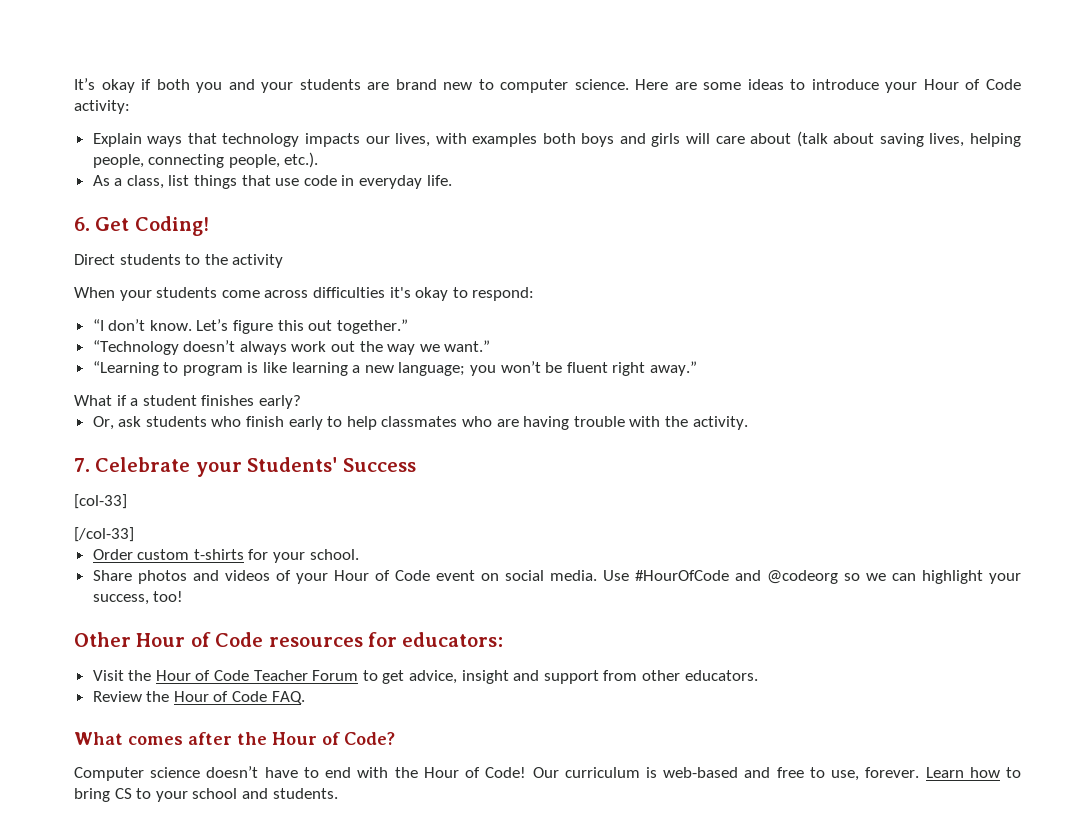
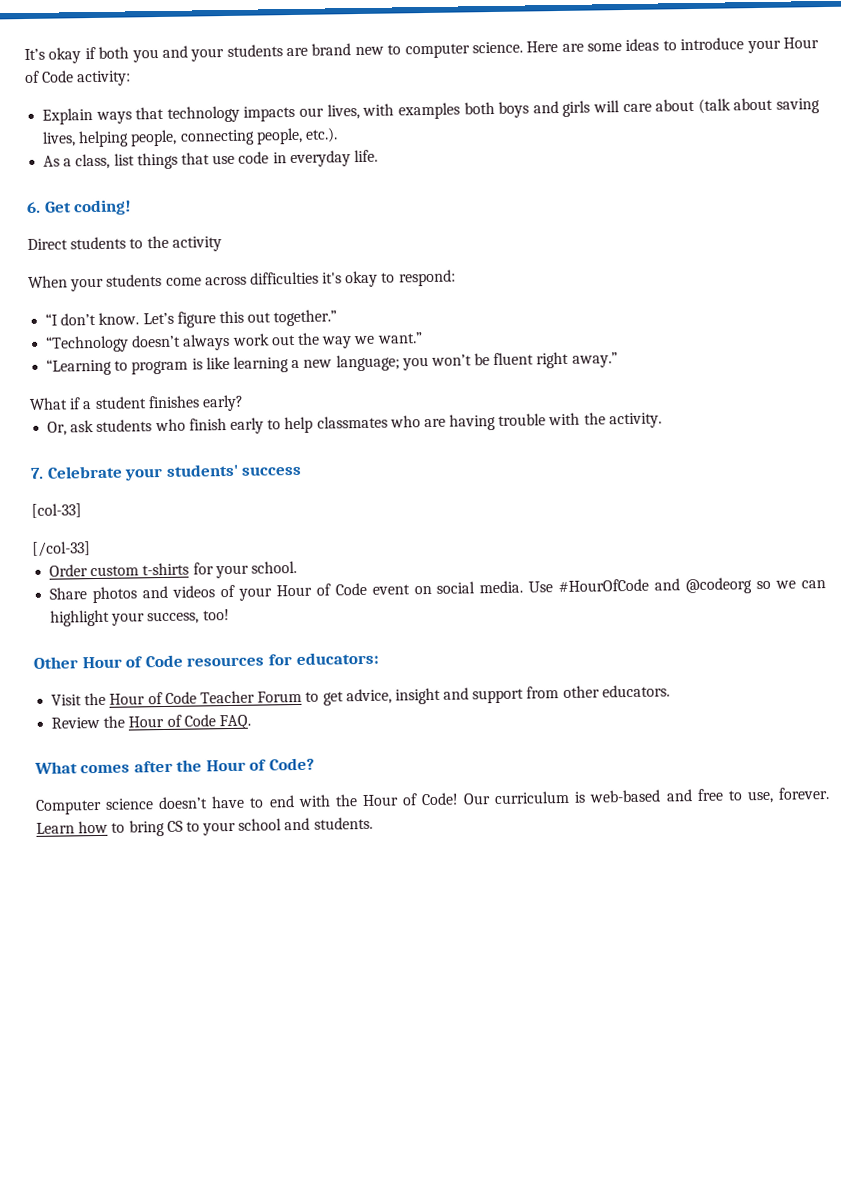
[134,216,209,236] Coding! -> [73,199,133,216] coding!
[247,457,416,472] Students' Success -> [165,463,303,477] students' success

